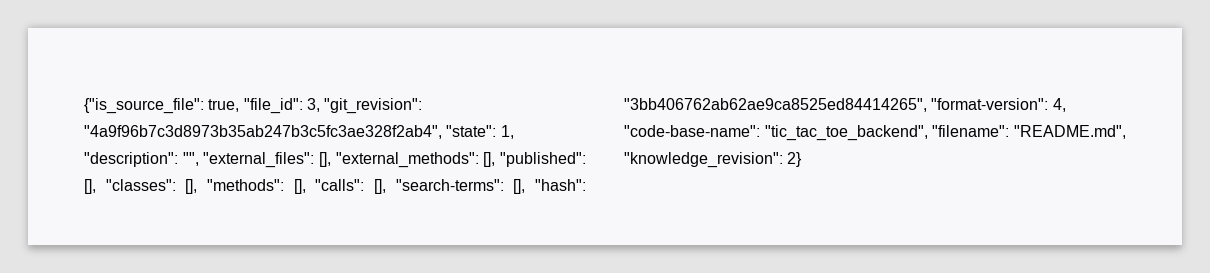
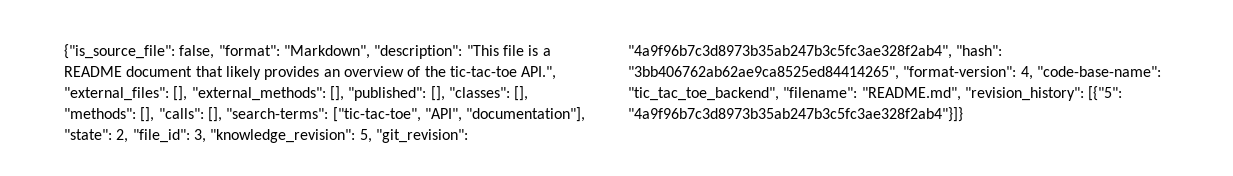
[208,98,423,114] [84,125,514,139] [84,152,199,167] true, "file_id": 3, "git_revision": "4a9f96b7c3d8973b35ab247b3c5fc3ae328f2ab4", "state": 1, "description": "", -> [179,45,551,59] [64,66,557,80] false, "format": "Markdown", "description": "This file is a README document that likely provides an overview of the tic-tac-toe API.",
[513,179,526,194] [], -> [332,107,586,122] [64,129,468,143] [628,45,952,59] ["tic-tac-toe", "API", "documentation"], "state": 2, "file_id": 3, "knowledge_revision": 5, "git_revision": "4a9f96b7c3d8973b35ab247b3c5fc3ae328f2ab4",
[624,152,803,168] "knowledge_revision": 2} -> [964,86,1123,101] [628,107,963,122] "revision_history": [{"5": "4a9f96b7c3d8973b35ab247b3c5fc3ae328f2ab4"}]}

